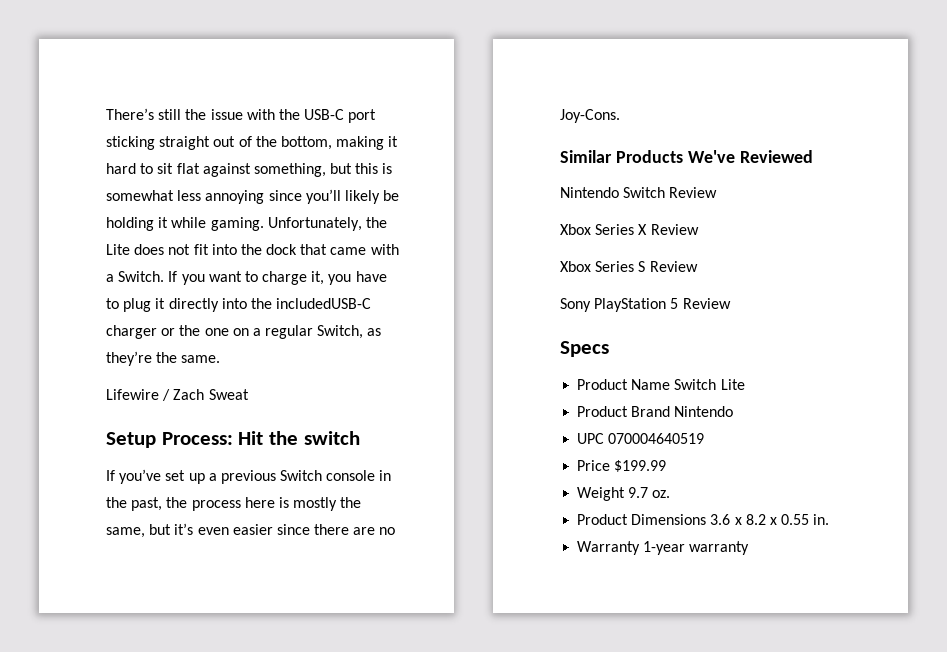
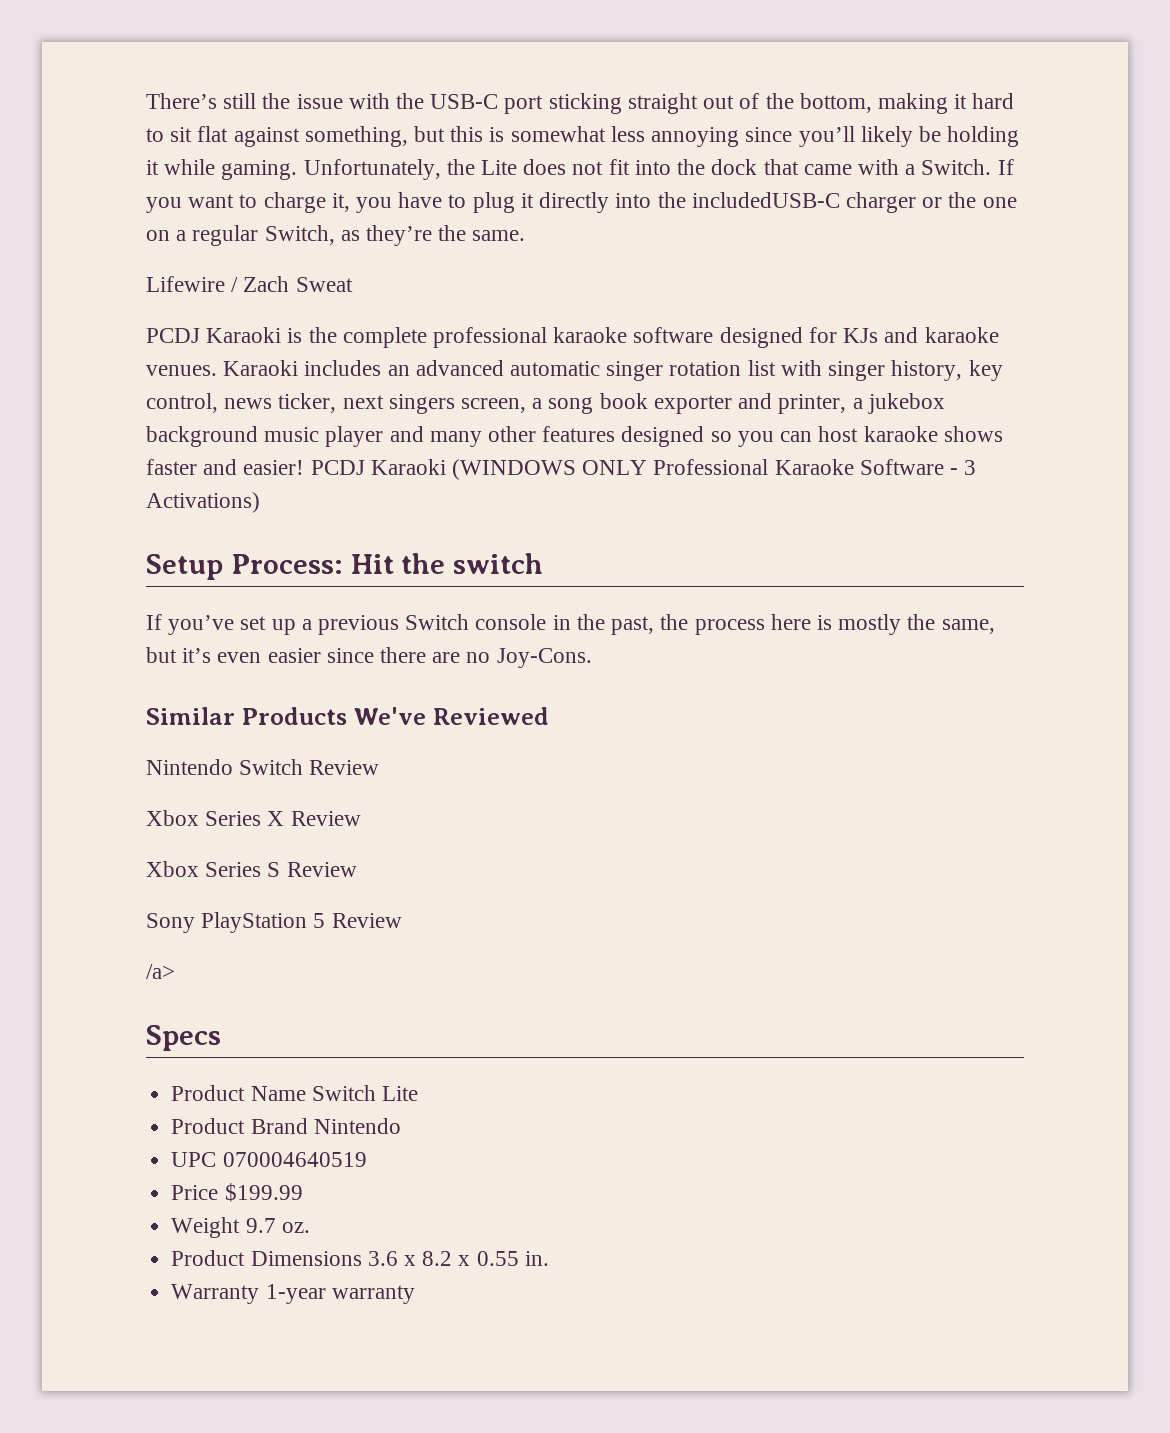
(249, 394) none -> [146,327,999,348] [146,360,1003,381] [146,393,945,414] [146,426,1003,447] [146,459,977,480] [146,492,260,513] // PCDJ Karaoki is the complete professional karaoke software designed for KJs and karaoke venues. Karaoki includes an advanced automatic singer rotation list with singer history, key control, news ticker, next singers screen, a song book exporter and printer, a jukebox background music player and many other features designed so you can host karaoke shows faster and easier! PCDJ Karaoki (WINDOWS ONLY Professional Karaoke Software - 3 Activations)
(731, 303) none -> [146,964,175,979] // /a>

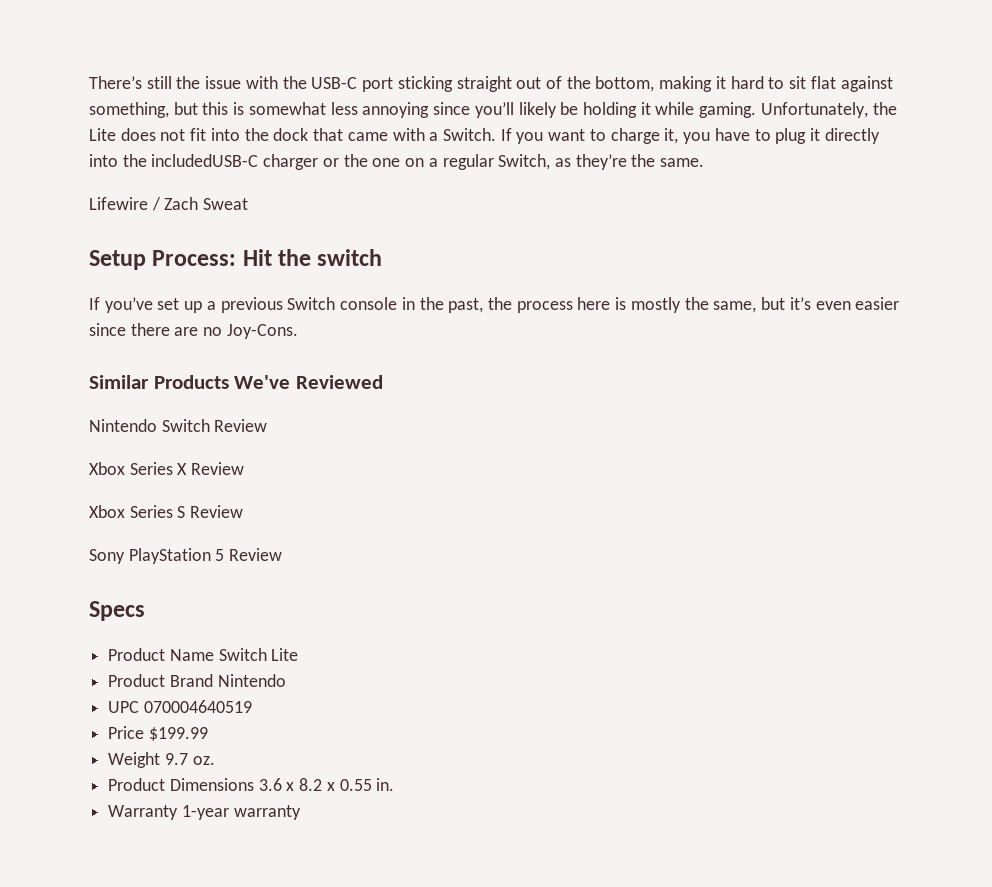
[146,327,999,348] [146,360,1003,381] [146,393,945,414] [146,426,1003,447] [146,459,977,480] [146,492,260,513] // PCDJ Karaoki is the complete professional karaoke software designed for KJs and karaoke venues. Karaoki includes an advanced automatic singer rotation list with singer history, key control, news ticker, next singers screen, a song book exporter and printer, a jukebox background music player and many other features designed so you can host karaoke shows faster and easier! PCDJ Karaoki (WINDOWS ONLY Professional Karaoke Software - 3 Activations) -> (249, 204) none
[146,964,175,979] // /a> -> (283, 554) none

